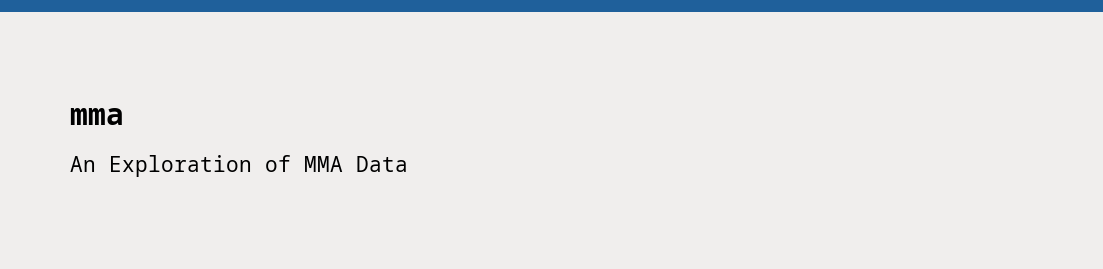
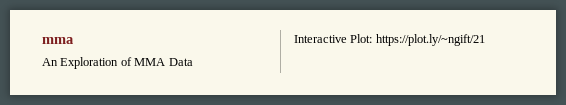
(408, 164) none -> [294,34,485,46] // Interactive Plot: https://plot.ly/~ngift/21

